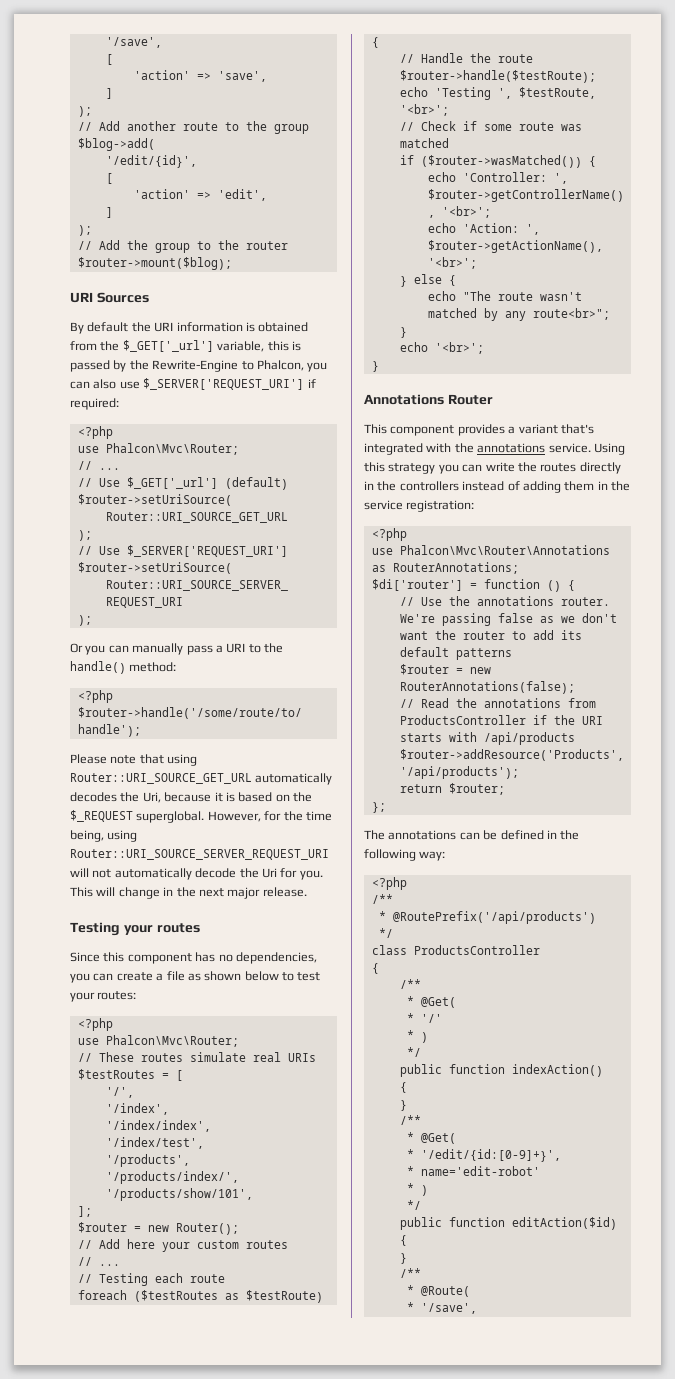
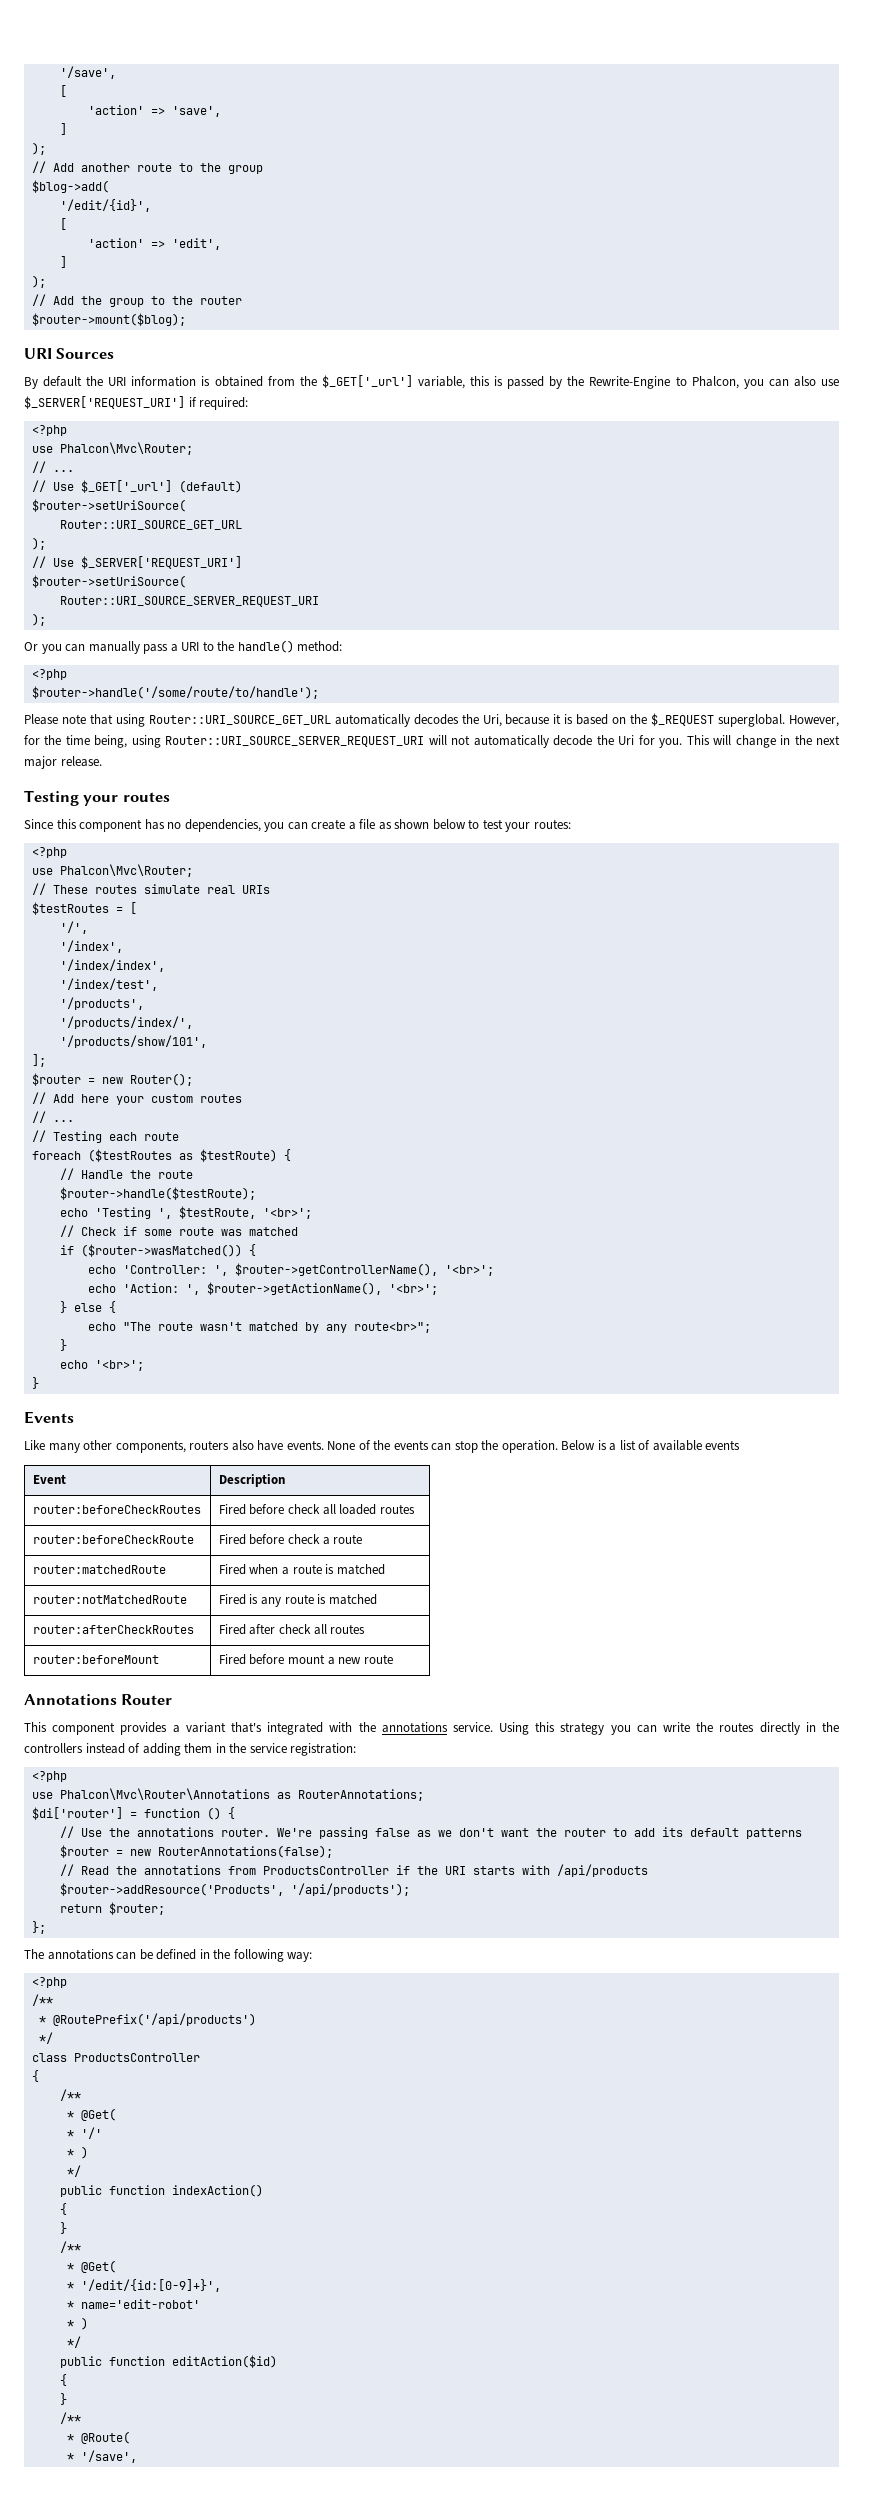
(379, 366) none -> [24,1411,74,1424] [24,1440,741,1453] [32,1475,66,1484] [218,1474,285,1487] [32,1505,201,1514] [218,1504,415,1515] [32,1535,194,1544] [218,1534,363,1545] [32,1565,166,1574] [218,1564,385,1575] [32,1595,187,1604] [218,1594,377,1607] [32,1625,194,1634] [218,1624,366,1635] [32,1655,159,1664] [218,1654,393,1665] // Events // Like many other components, routers also have events. None of the events can stop the operation. Below is a list of available events // Event | Description // router:beforeCheckRoutes | Fired before check all loaded routes // router:beforeCheckRoute | Fired before check a route // router:matchedRoute | Fired when a route is matched // router:notMatchedRoute | Fired is any route is matched // router:afterCheckRoutes | Fired after check all routes // router:beforeMount | Fired before mount a new route

